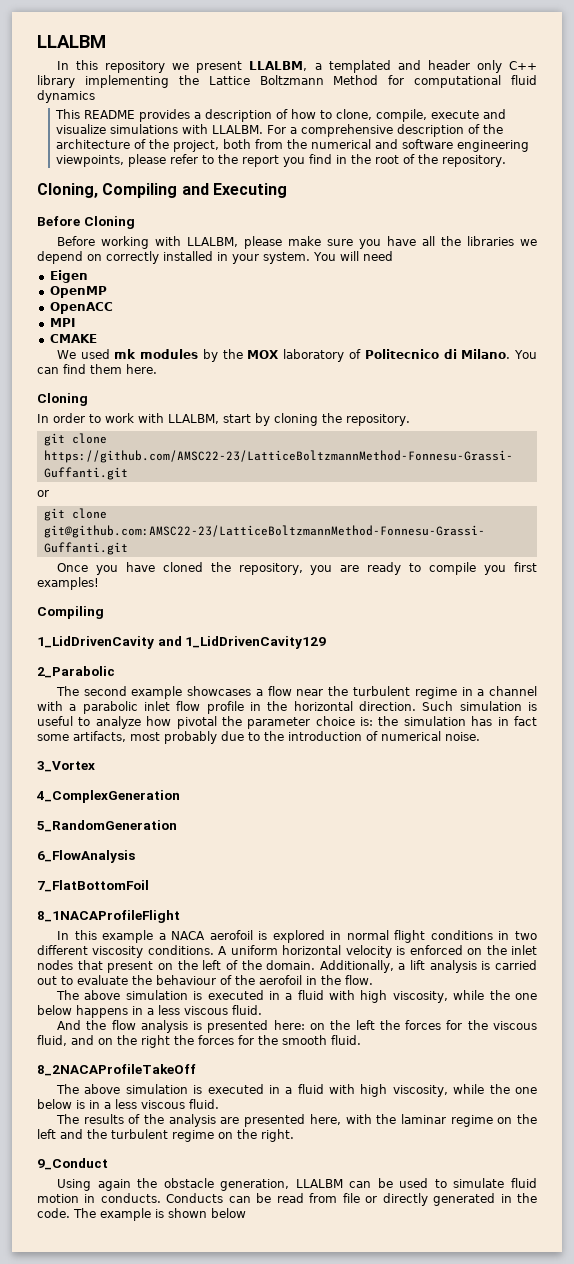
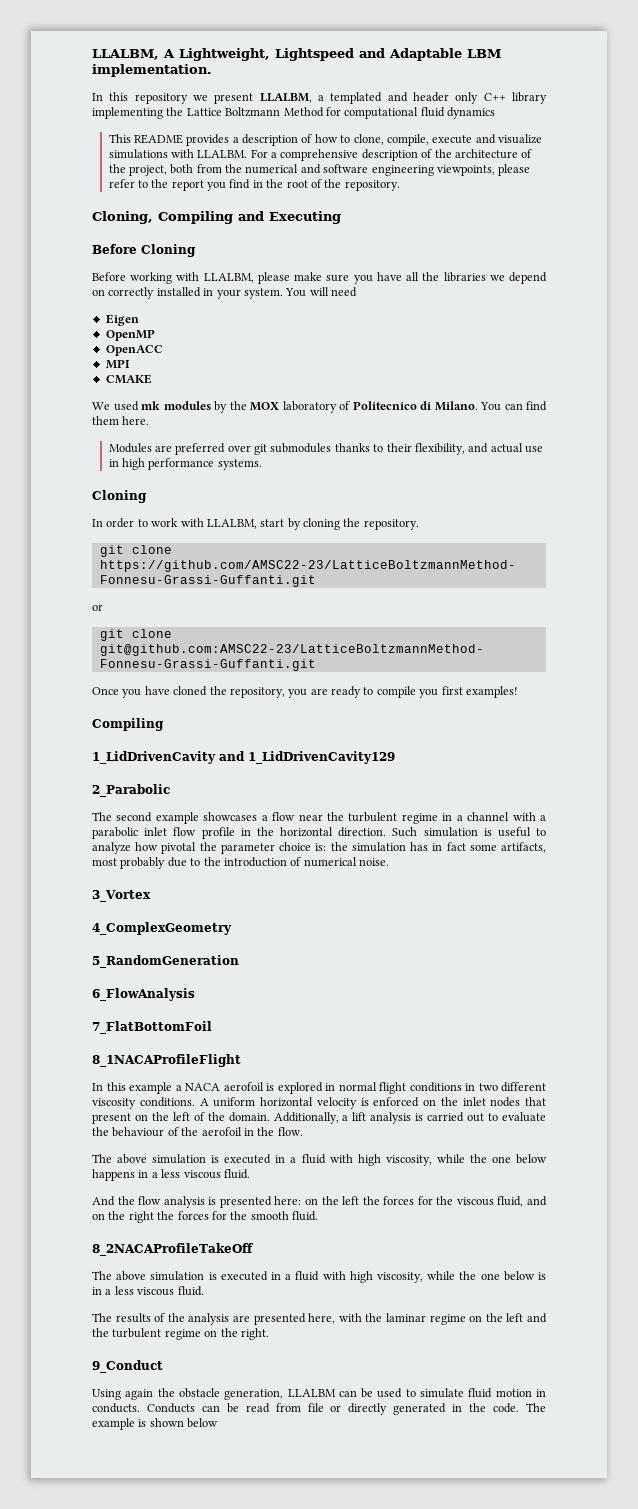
[37,35,106,48] LLALBM -> [92,48,501,61] [92,64,212,77] LLALBM, A Lightweight, Lightspeed and Adaptable LBM implementation.
(157, 369) none -> [108,443,544,455] [108,458,262,470] // Modules are preferred over git submodules thanks to their flexibility, and actual use in high performance systems.
[36,790,180,803] 4_ComplexGeneration -> [92,922,232,935] 4_ComplexGeometry

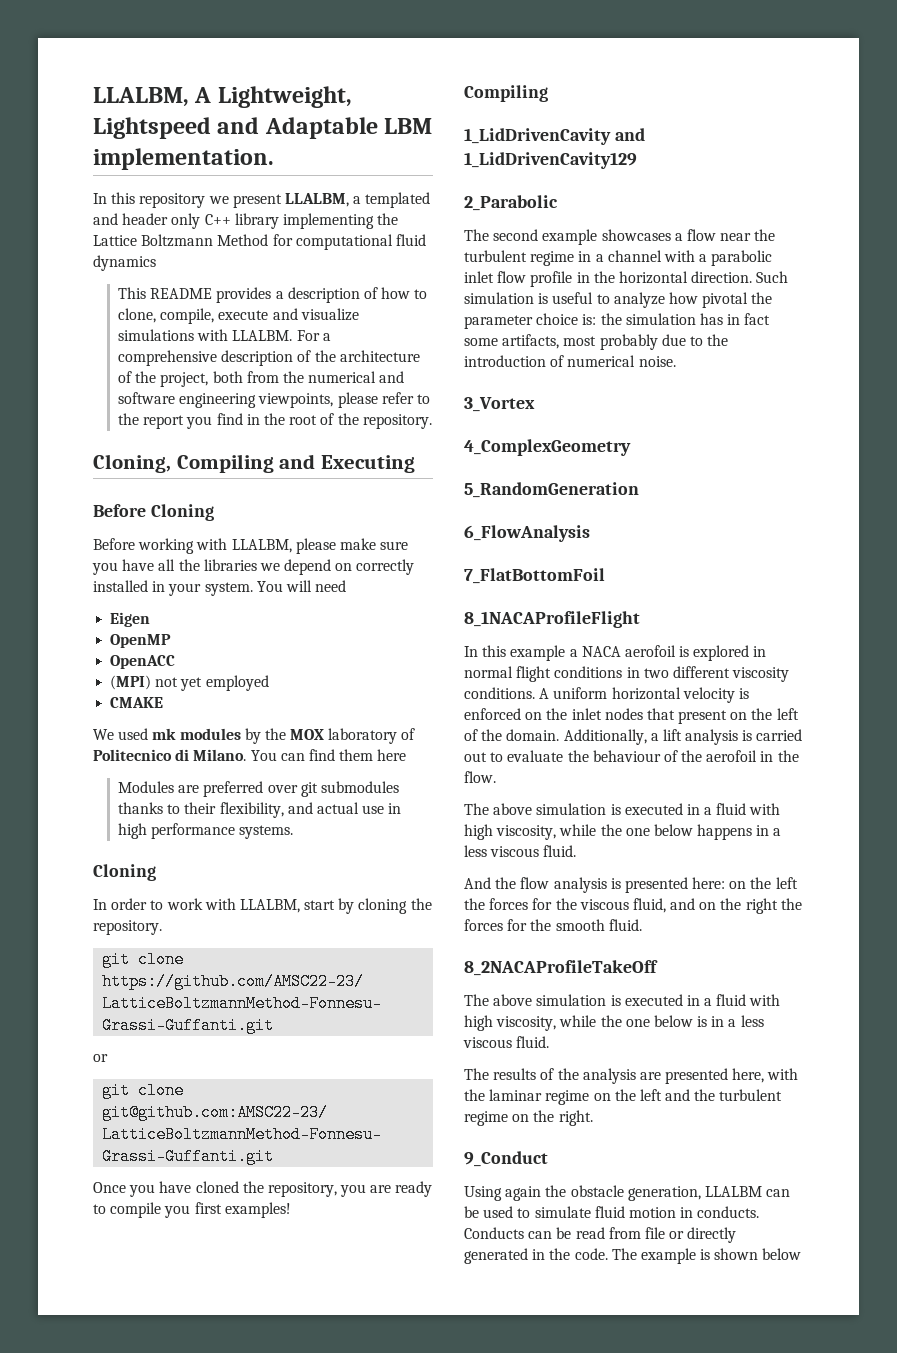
[105,359,130,369] MPI -> [110,675,269,691] (MPI) not yet employed
[122,416,150,425] here. -> [377,749,407,761] here

